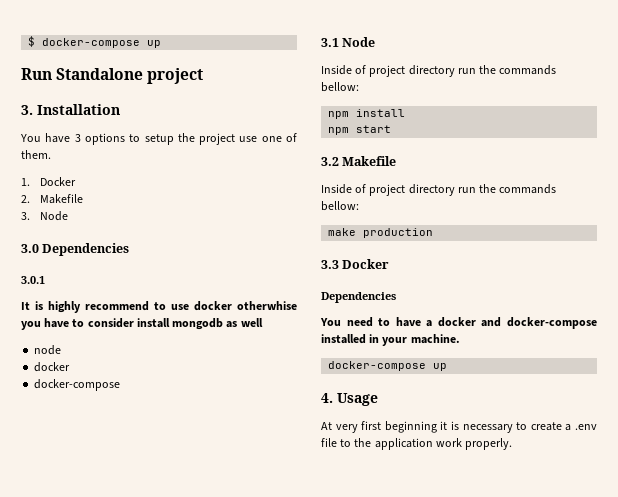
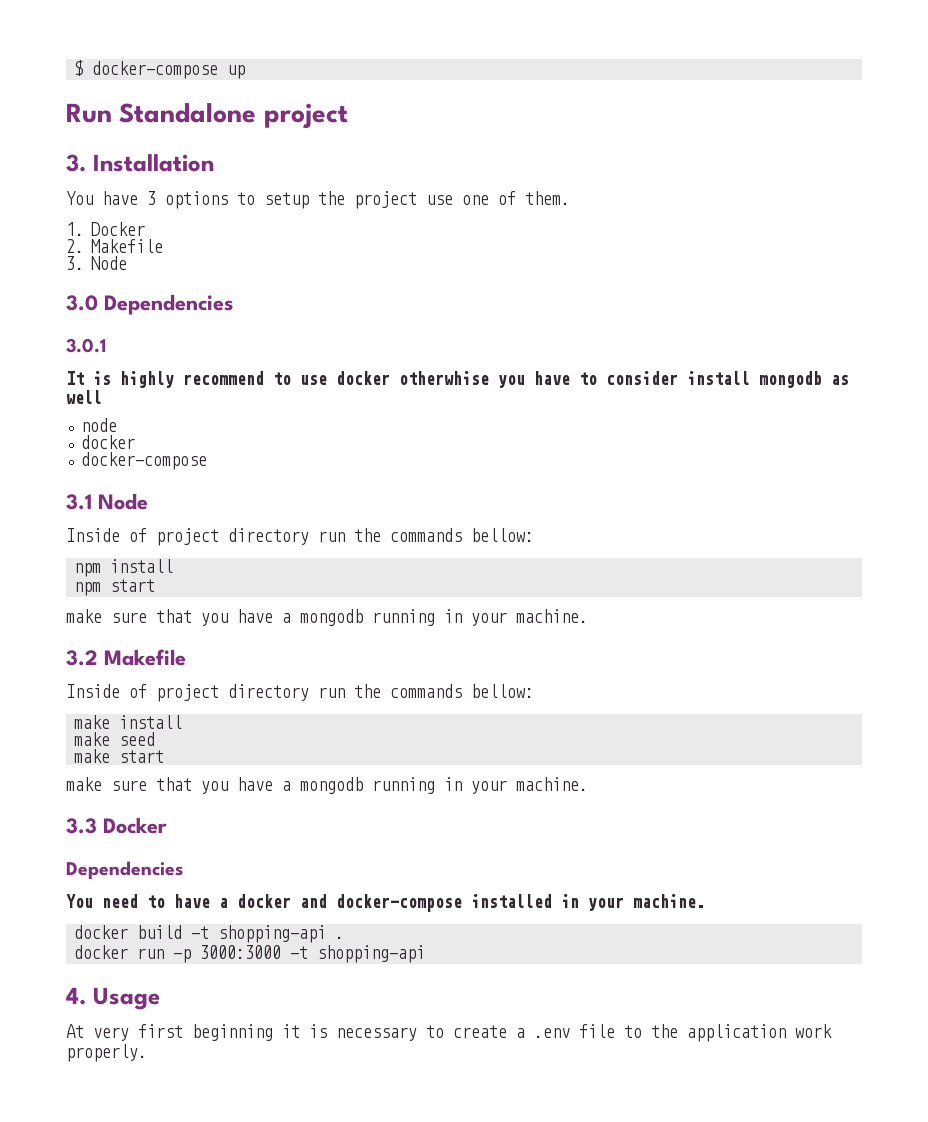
(392, 129) none -> [66,609,588,626] // make sure that you have a mongodb running in your machine.
[363,228,434,238] production -> [119,715,183,729] [74,732,156,746] [74,749,165,763] [66,777,588,794] install // make seed // make start // make sure that you have a mongodb running in your machine.
[328,361,448,371] docker-compose up -> [74,925,345,943] [74,945,426,963] docker build -t shopping-api . // docker run -p 3000:3000 -t shopping-api

